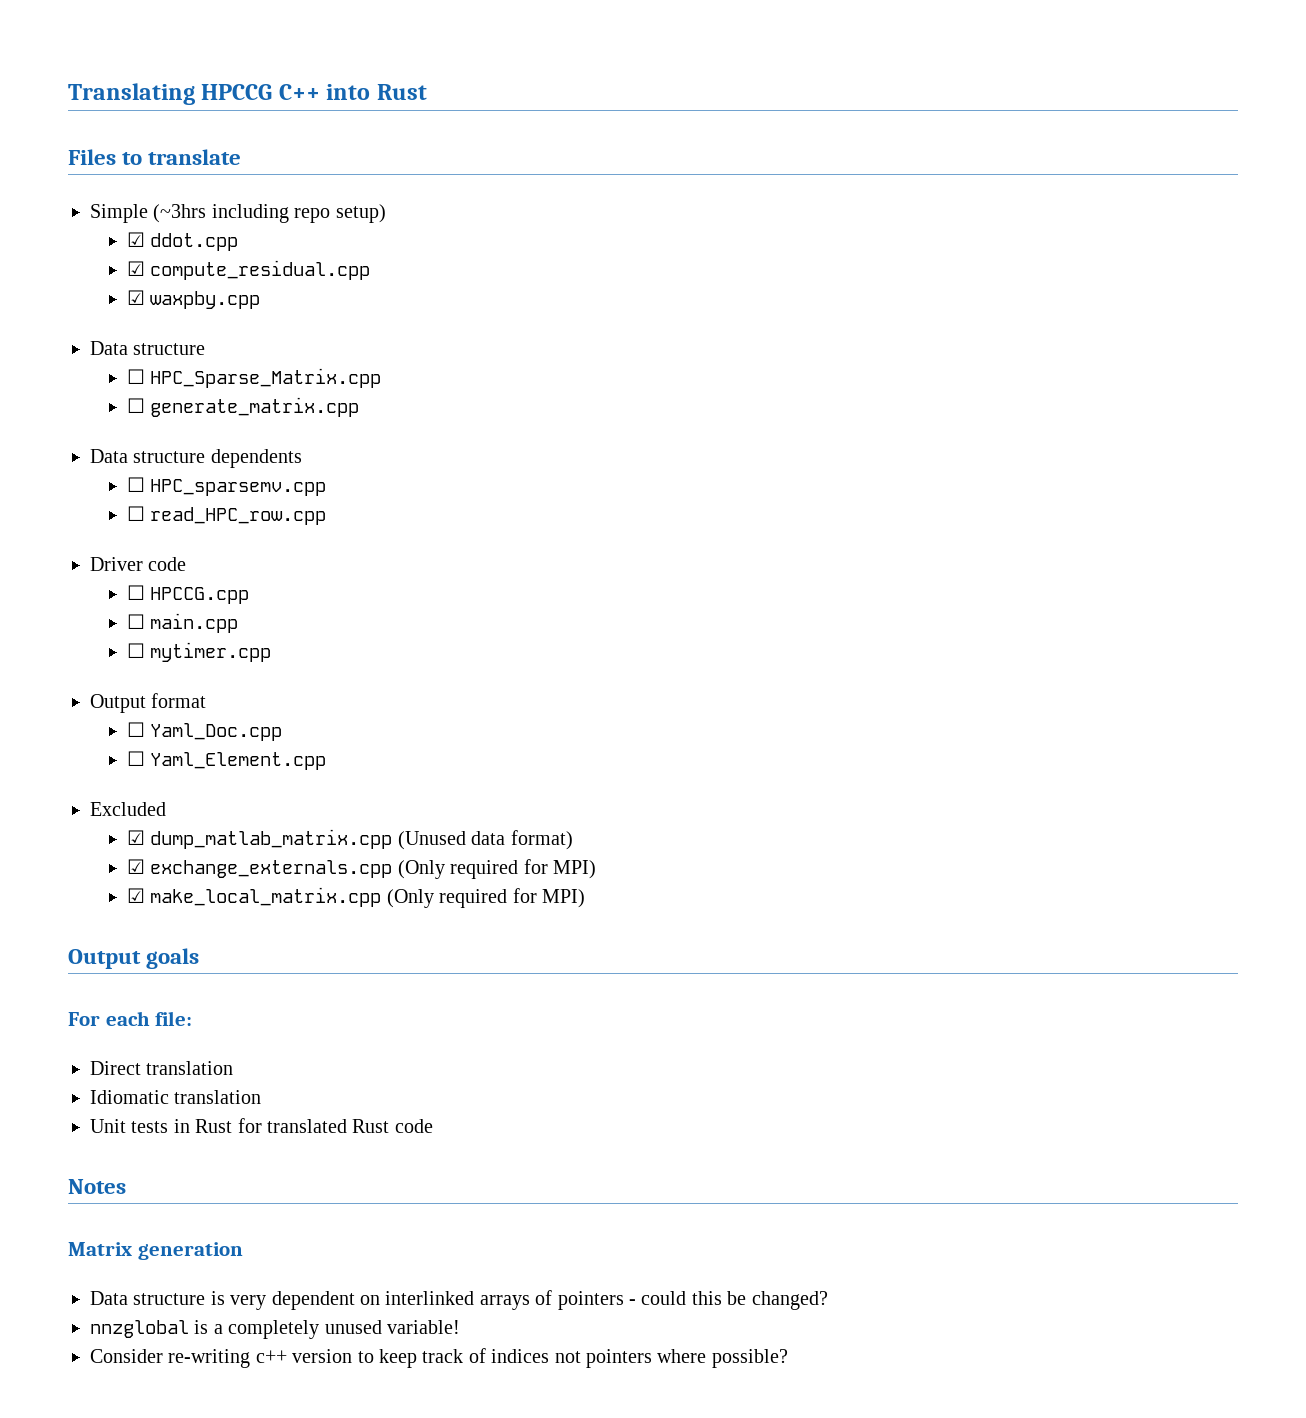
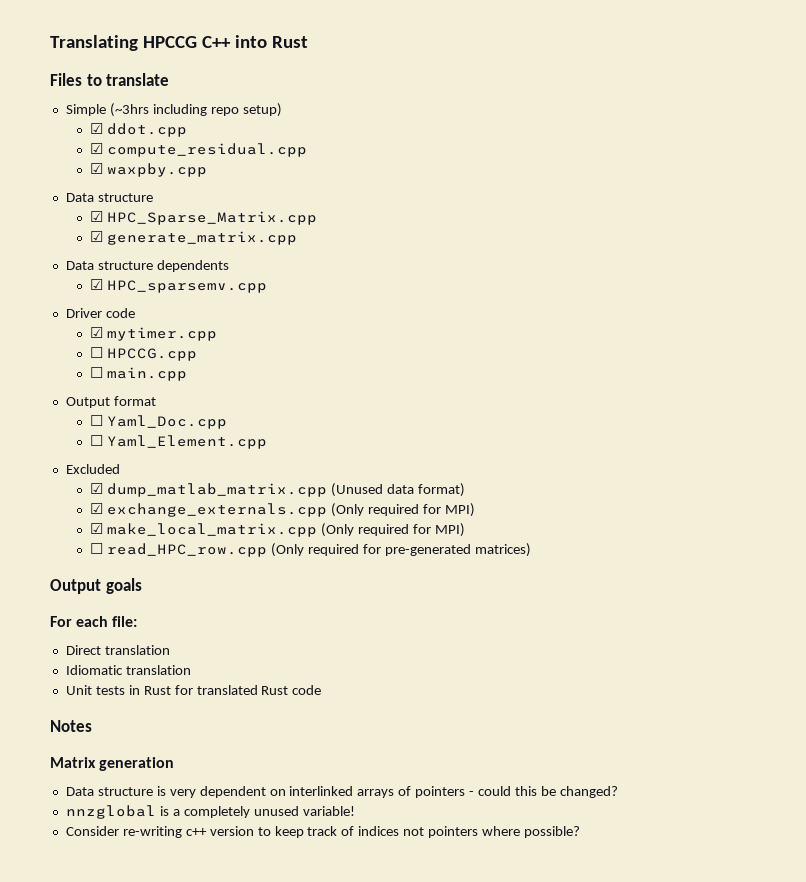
[126,369,145,384] ☐ -> [90,211,104,222] ☑
[126,398,145,413] ☐ -> [90,231,104,242] ☑
[126,477,145,492] ☐ -> [90,279,104,290] ☑
[126,506,327,525] // ☐ read_HPC_row.cpp -> (268, 286) none
(187, 564) none -> [90,327,218,341] // ☑ mytimer.cpp
[126,642,272,662] // ☐ mytimer.cpp -> (188, 374) none
(585, 898) none -> [90,543,531,557] // ☐ read_HPC_row.cpp (Only required for pre-generated matrices)

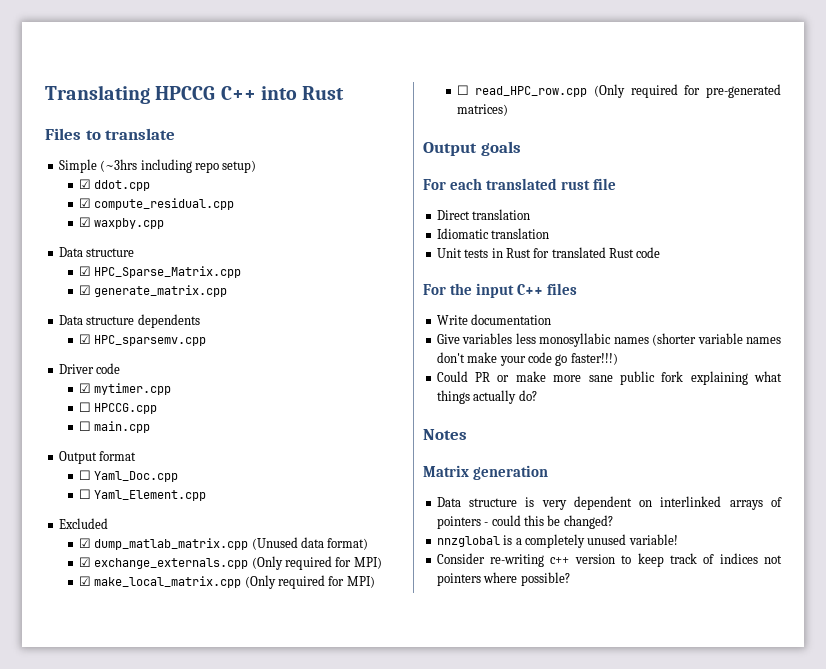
[112,616,138,627] file: -> [485,178,616,190] translated rust file
(322, 690) none -> [423,283,577,298] [436,314,552,325] [436,333,781,347] [436,352,618,366] [436,371,782,385] [436,390,537,404] // For the input C++ files // Write documentation // Give variables less monosyllabic names (shorter variable names don't make your code go faster!!!) // Could PR or make more sane public fork explaining what things actually do?

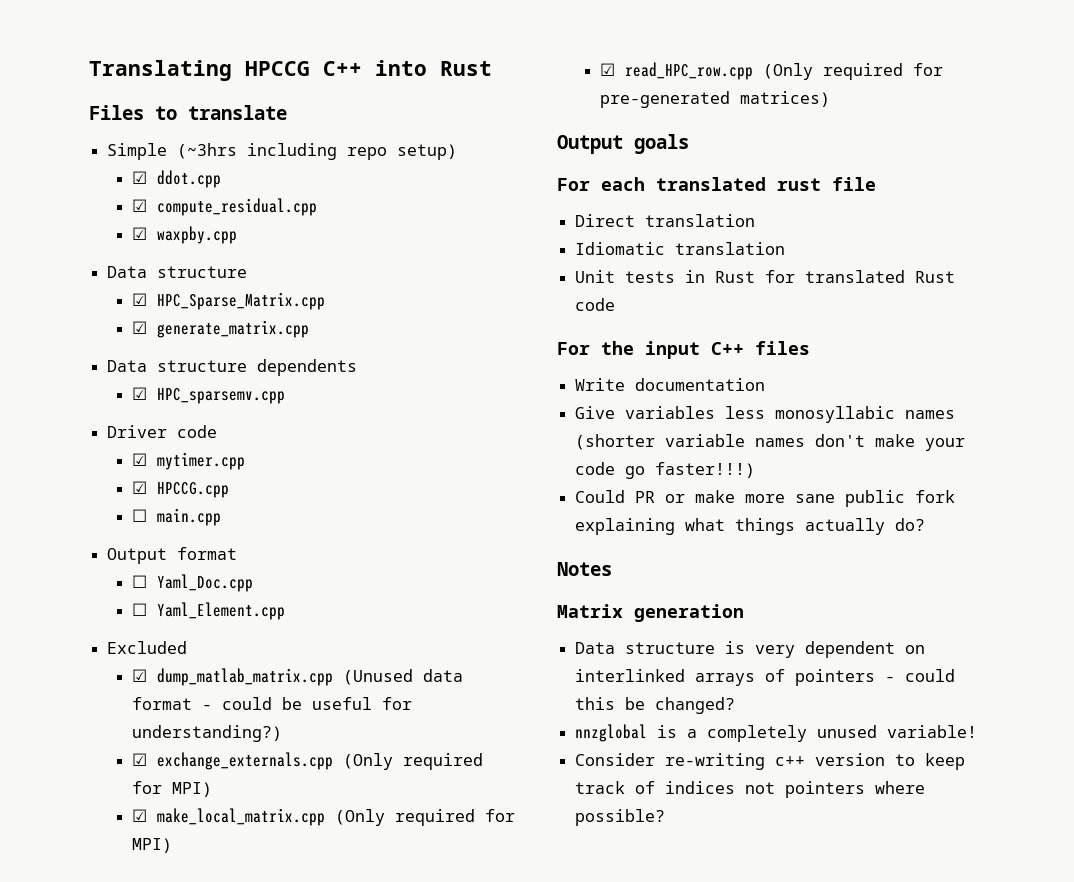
[78,402,91,412] ☐ -> [131,481,147,494] ☑
[327,538,369,550] format) -> [131,697,412,710] [131,725,282,742] format - could be useful for understanding?)
[456,85,469,95] ☐ -> [599,63,615,76] ☑

